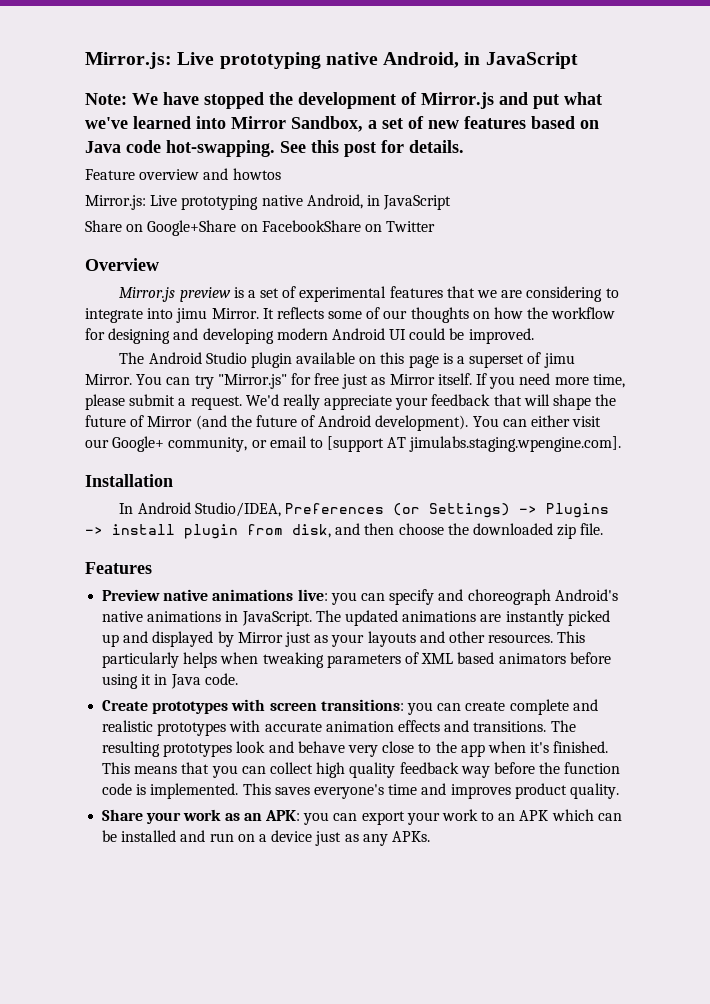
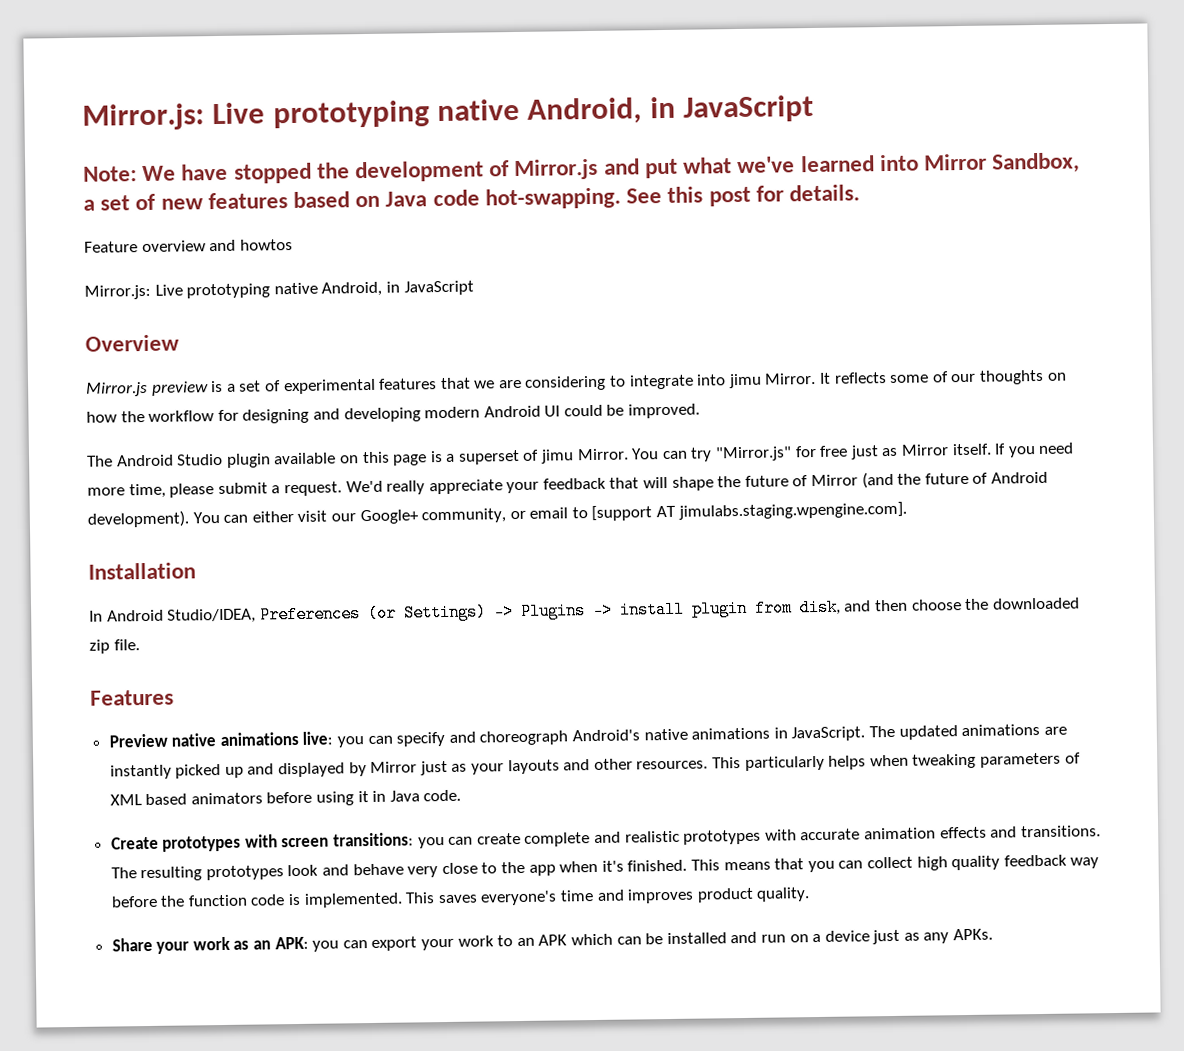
[85,220,436,236] // Share on Google+Share on FacebookShare on Twitter -> (474, 288) none

